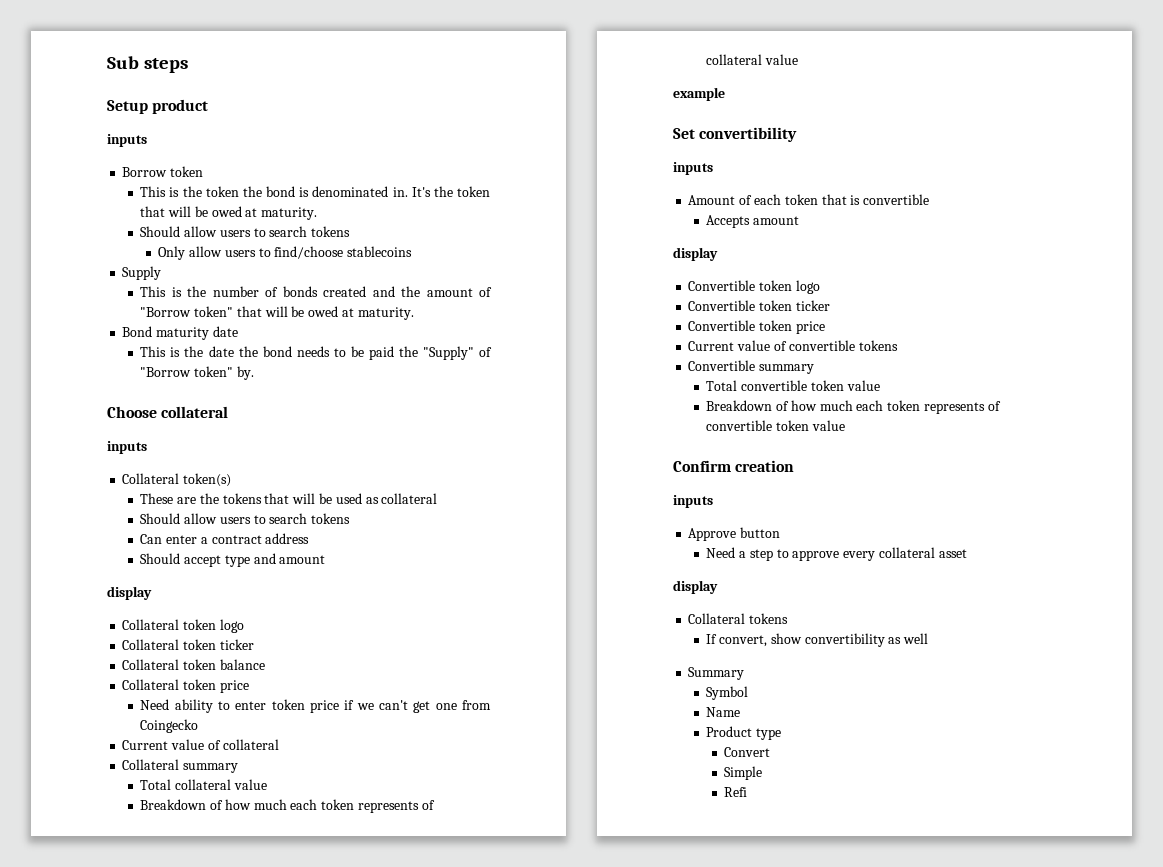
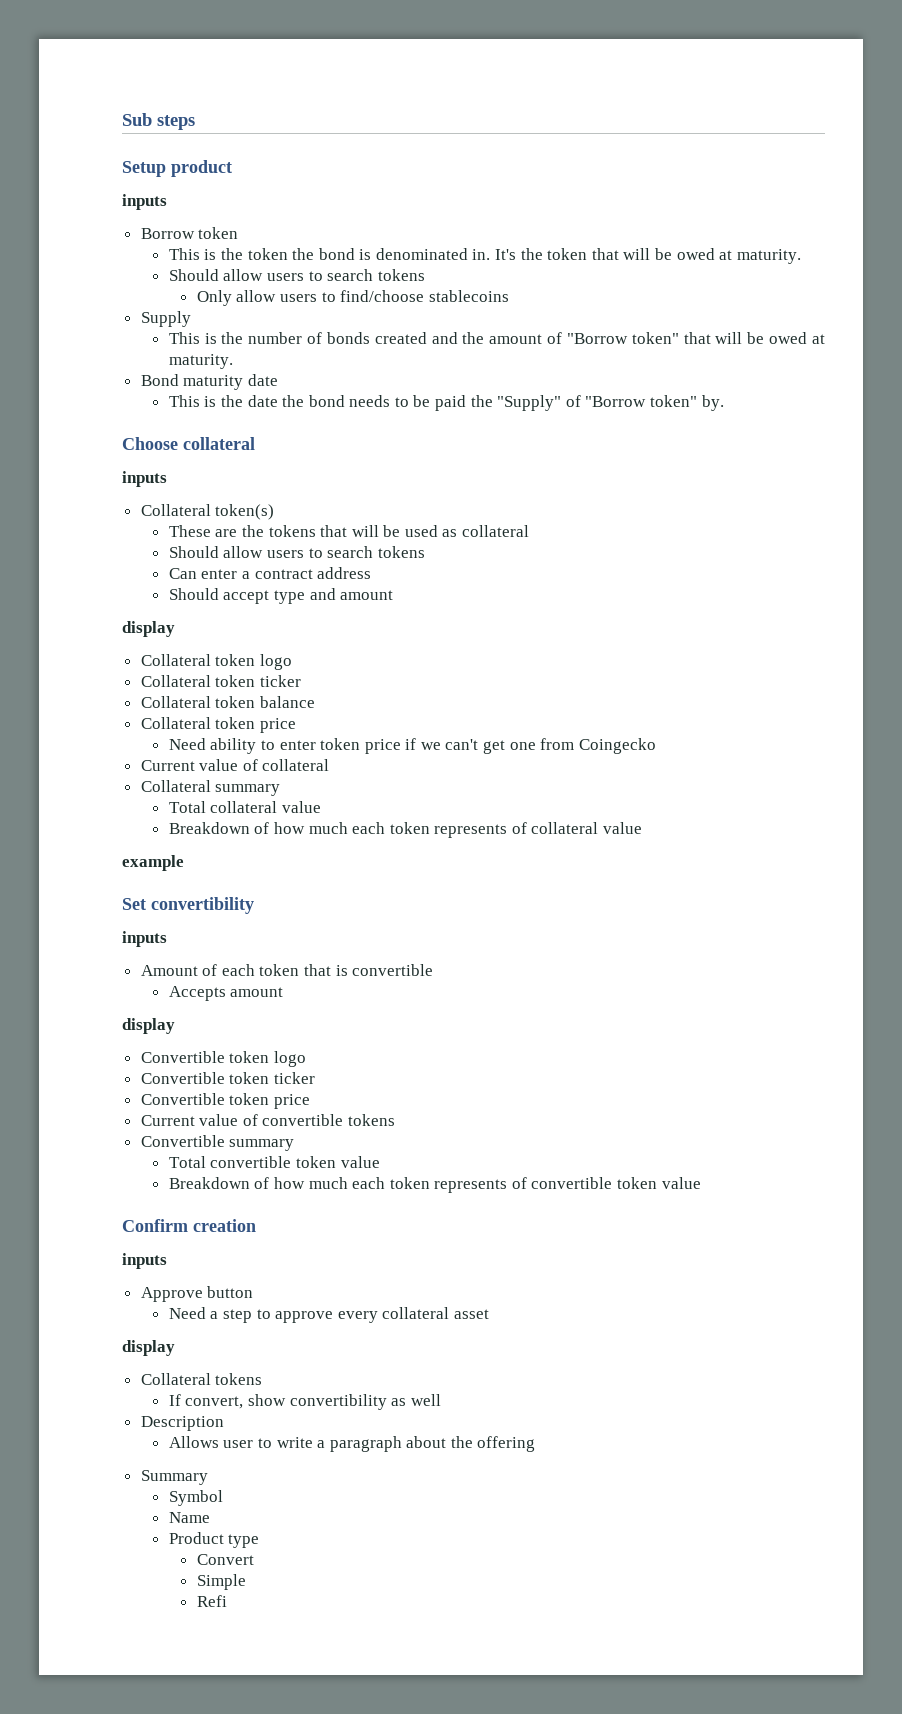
(929, 638) none -> [140,1416,224,1431] [168,1436,536,1452] // Description // Allows user to write a paragraph about the offering

